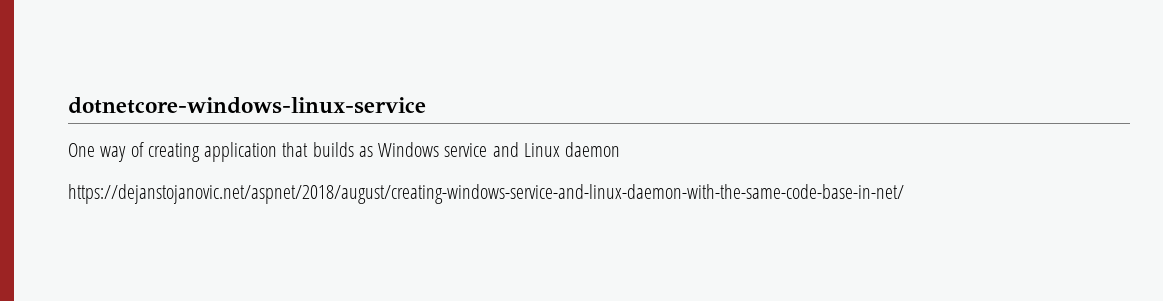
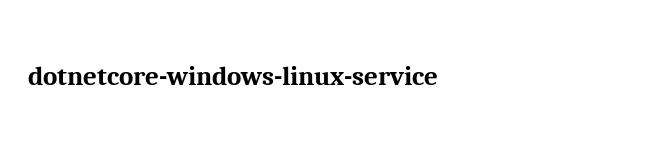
[68,142,621,162] [68,184,904,204] // One way of creating application that builds as Windows service and Linux daemon // https://dejanstojanovic.net/aspnet/2018/august/creating-windows-service-and-linux-daemon-with-the-same-code-base-in-net/ -> (438, 75) none

